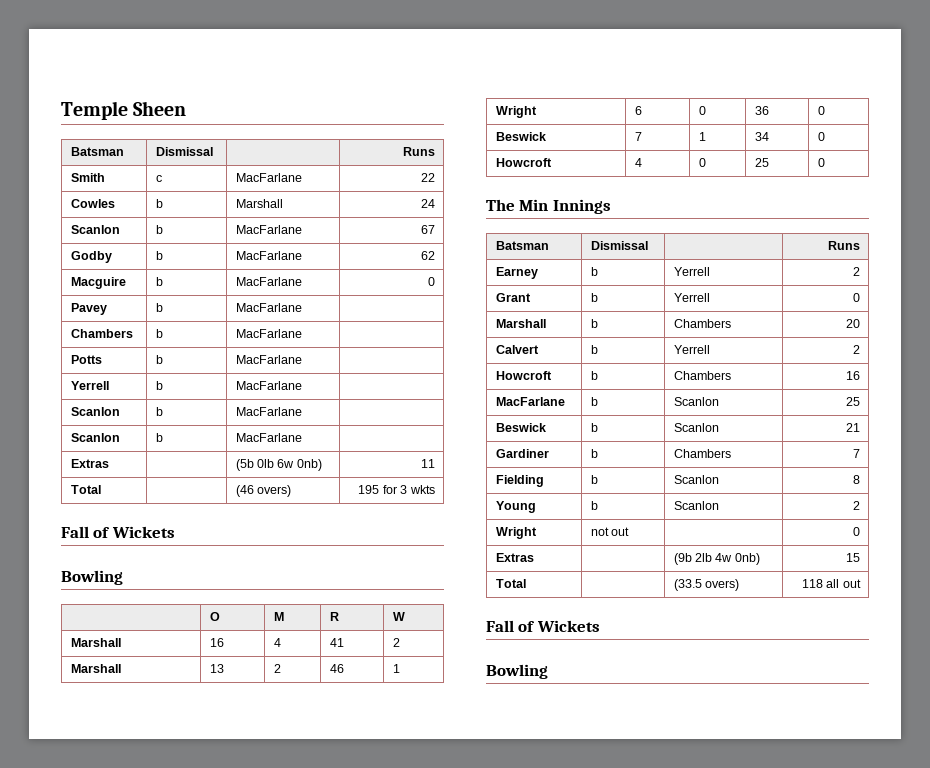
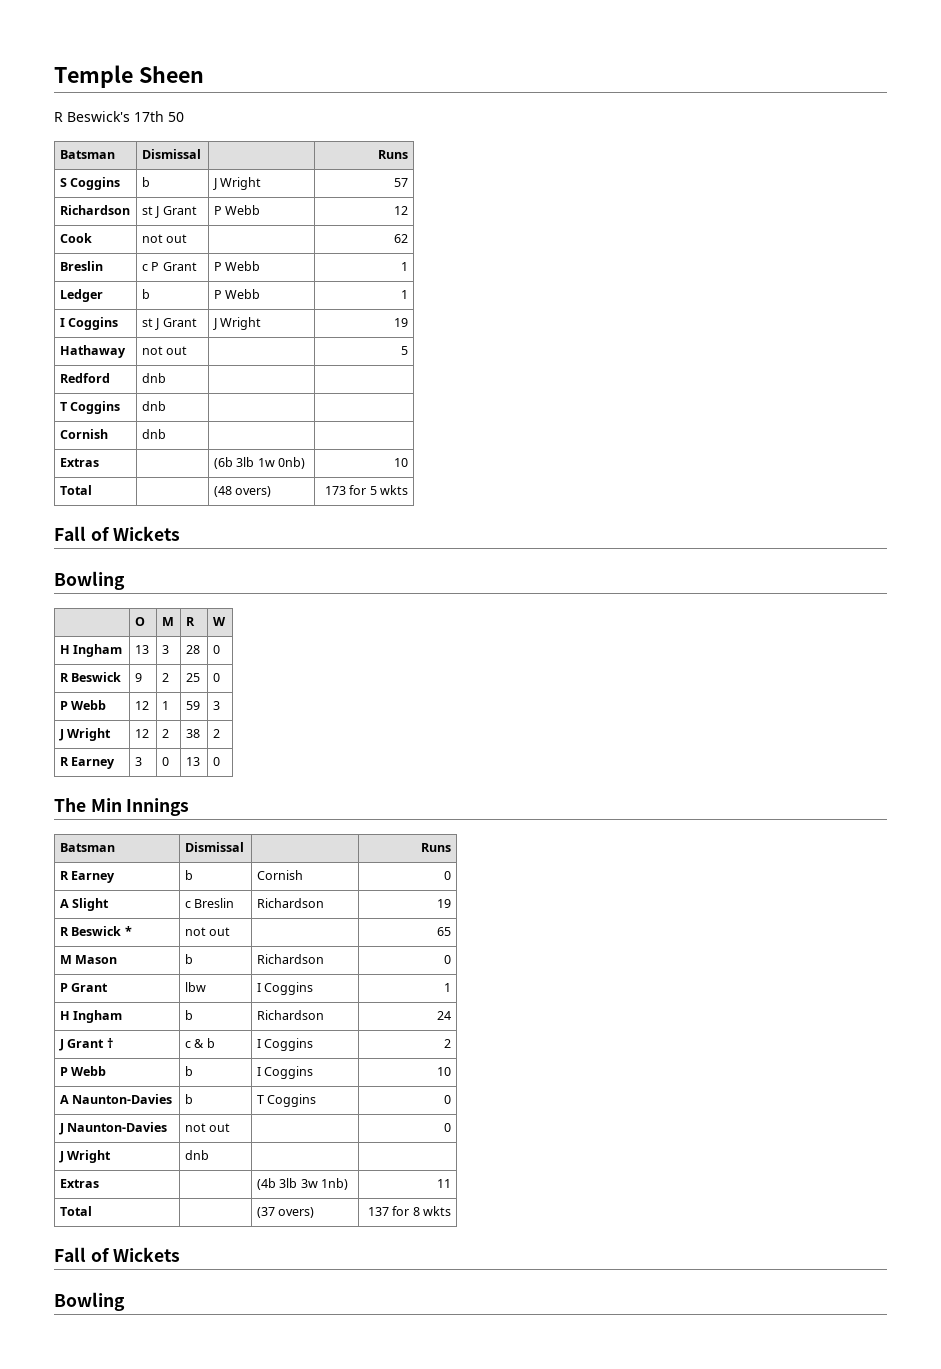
[70,147,124,156] [155,147,213,156] [402,147,435,156] [70,173,105,182] [155,175,162,182] [235,173,302,182] [420,173,435,182] [70,199,115,208] [155,199,163,208] [235,199,283,208] [420,199,435,208] [70,225,120,234] [155,225,163,234] [235,225,302,234] [420,225,435,234] [70,251,112,263] [155,251,163,260] [235,251,302,260] [420,251,435,260] [70,277,126,289] [155,277,163,286] [235,277,302,286] [427,277,435,286] [70,303,107,315] [155,303,163,312] [235,303,302,312] [70,329,133,338] [155,329,163,338] [235,329,302,338] [70,355,102,364] [155,355,163,364] [235,355,302,364] [70,381,109,390] [155,381,163,390] [235,381,302,390] [70,407,120,416] [155,407,163,416] [235,407,302,416] [70,433,120,442] [155,433,163,442] [235,433,302,442] [70,459,109,468] [235,459,322,471] [420,459,435,468] [70,485,101,494] [235,485,291,497] [358,485,408,494] // Batsman | Dismissal | | Runs // Smith | c | MacFarlane | 22 // Cowles | b | Marshall | 24 // Scanlon | b | MacFarlane | 67 // Godby | b | MacFarlane | 62 // Macguire | b | MacFarlane | 0 // Pavey | b | MacFarlane | // Chambers | b | MacFarlane | // Potts | b | MacFarlane | // Yerrell | b | MacFarlane | // Scanlon | b | MacFarlane | // Scanlon | b | MacFarlane | // Extras | | (5b 0lb 6w 0nb) | 11 // Total | | (46 overs) | 195 for 3 -> [54,111,184,122] [59,150,115,159] [141,149,201,159] [378,150,409,159] [59,177,121,190] [141,177,150,187] [212,177,262,190] [394,178,409,187] [59,205,130,215] [141,206,197,218] [213,205,261,215] [394,206,409,215] [59,233,92,243] [141,234,188,243] [394,234,409,243] [59,261,103,271] [141,262,197,271] [213,261,261,271] [401,262,409,271] [59,289,103,302] [141,289,150,299] [213,289,261,299] [401,290,409,299] [59,317,119,330] [141,318,197,330] [212,317,262,330] [394,318,409,327] [59,345,126,358] [141,346,188,355] [401,346,409,355] [59,373,110,383] [141,373,166,383] [59,401,121,414] [141,401,166,411] [59,429,108,439] [141,429,166,439] [59,458,99,467] [213,457,305,469] [394,458,409,467] [59,485,92,495] [213,486,272,497] [325,485,377,495] // R Beswick's 17th 50 // Batsman | Dismissal | | Runs // S Coggins | b | J Wright | 57 // Richardson | st J Grant | P Webb | 12 // Cook | not out | | 62 // Breslin | c P Grant | P Webb | 1 // Ledger | b | P Webb | 1 // I Coggins | st J Grant | J Wright | 19 // Hathaway | not out | | 5 // Redford | dnb | | // T Coggins | dnb | | // Cornish | dnb | | // Extras | | (6b 3lb 1w 0nb) | 10 // Total | | (48 overs) | 173 for 5
[70,638,121,647] [209,638,224,647] [273,638,281,647] [329,638,344,647] [392,638,400,647] [70,664,121,673] [209,664,224,673] [273,664,281,673] [329,664,344,673] [392,664,400,673] [495,106,537,118] [634,106,642,115] [698,106,706,115] [754,106,769,115] [817,106,825,115] [495,132,546,141] [634,132,642,141] [698,132,706,141] [754,132,769,141] [817,132,825,141] [495,158,552,167] [634,158,642,167] [698,158,706,167] [754,158,769,167] Marshall | 16 | 4 | 41 | 2 // Marshall | 13 | 2 | 46 | 1 // Wright | 6 | 0 | 36 | 0 // Beswick | 7 | 1 | 34 | 0 // Howcroft | 4 | 0 | 25 -> [59,644,123,657] [134,645,149,654] [161,645,169,654] [185,645,200,654] [212,645,220,654] [59,672,122,682] [134,673,142,682] [161,673,169,682] [185,673,200,682] [212,673,220,682] [59,700,107,710] [134,701,149,710] [161,701,169,710] [185,701,200,710] [212,701,220,710] [58,728,112,741] [134,729,149,738] [161,729,169,738] [185,729,200,738] [212,729,220,738] [59,757,116,769] [134,757,142,766] [161,757,169,766] [185,757,200,766] H Ingham | 13 | 3 | 28 | 0 // R Beswick | 9 | 2 | 25 | 0 // P Webb | 12 | 1 | 59 | 3 // J Wright | 12 | 2 | 38 | 2 // R Earney | 3 | 0 | 13
(860, 245) none -> [59,871,69,880] R
[673,267,710,276] [852,267,860,276] [495,293,531,302] [590,293,598,302] [673,293,710,302] [852,293,860,302] [495,319,546,328] [590,319,598,328] [673,319,731,328] [845,319,860,328] [495,345,539,354] [590,345,598,354] [673,345,710,354] [852,345,860,354] [495,371,552,380] [590,371,598,380] [673,371,731,380] [845,371,860,380] [495,397,565,406] [590,397,598,406] [673,397,719,406] [845,397,860,406] [495,423,546,432] [590,423,598,432] [673,423,719,432] [845,423,860,432] [495,449,549,458] [590,449,598,458] [673,449,731,458] [852,449,860,458] [495,475,544,487] [590,475,598,484] [673,475,719,484] [852,475,860,484] [495,501,536,513] [590,501,598,510] [673,501,719,510] [852,501,860,510] [495,527,537,539] [590,527,629,536] [852,527,860,536] [495,553,534,562] [673,553,760,565] [845,553,860,562] [495,579,526,588] [673,579,739,591] [801,579,861,588] Yerrell | 2 // Grant | b | Yerrell | 0 // Marshall | b | Chambers | 20 // Calvert | b | Yerrell | 2 // Howcroft | b | Chambers | 16 // MacFarlane | b | Scanlon | 25 // Beswick | b | Scanlon | 21 // Gardiner | b | Chambers | 7 // Fielding | b | Scanlon | 8 // Young | b | Scanlon | 2 // Wright | not out | | 0 // Extras | | (9b 2lb 4w 0nb) | 15 // Total | | (33.5 overs) | 118 all out -> [256,870,303,880] [444,871,452,880] [59,898,110,911] [184,898,235,908] [256,898,324,908] [437,899,452,908] [59,926,132,936] [184,927,231,936] [437,927,452,936] [59,955,118,964] [184,954,193,964] [256,954,324,964] [444,955,452,964] [59,983,109,992] [184,982,206,992] [256,982,314,995] [444,983,452,992] [59,1010,123,1023] [184,1010,193,1020] [256,1010,324,1020] [437,1011,452,1020] [58,1038,113,1051] [184,1038,215,1048] [256,1038,314,1051] [444,1039,452,1048] [59,1066,107,1076] [184,1066,193,1076] [256,1066,314,1079] [437,1067,452,1076] [59,1094,173,1104] [184,1094,193,1104] [256,1094,317,1107] [444,1095,452,1104] [58,1122,168,1135] [184,1123,231,1132] [444,1123,452,1132] [58,1150,112,1163] [184,1150,209,1160] [59,1179,99,1188] [256,1178,348,1190] [437,1179,452,1188] [59,1206,92,1216] [256,1207,315,1218] [368,1206,452,1216] Cornish | 0 // A Slight | c Breslin | Richardson | 19 // R Beswick * | not out | | 65 // M Mason | b | Richardson | 0 // P Grant | lbw | I Coggins | 1 // H Ingham | b | Richardson | 24 // J Grant † | c & b | I Coggins | 2 // P Webb | b | I Coggins | 10 // A Naunton-Davies | b | T Coggins | 0 // J Naunton-Davies | not out | | 0 // J Wright | dnb | | // Extras | | (4b 3lb 3w 1nb) | 11 // Total | | (37 overs) | 137 for 8 wkts

